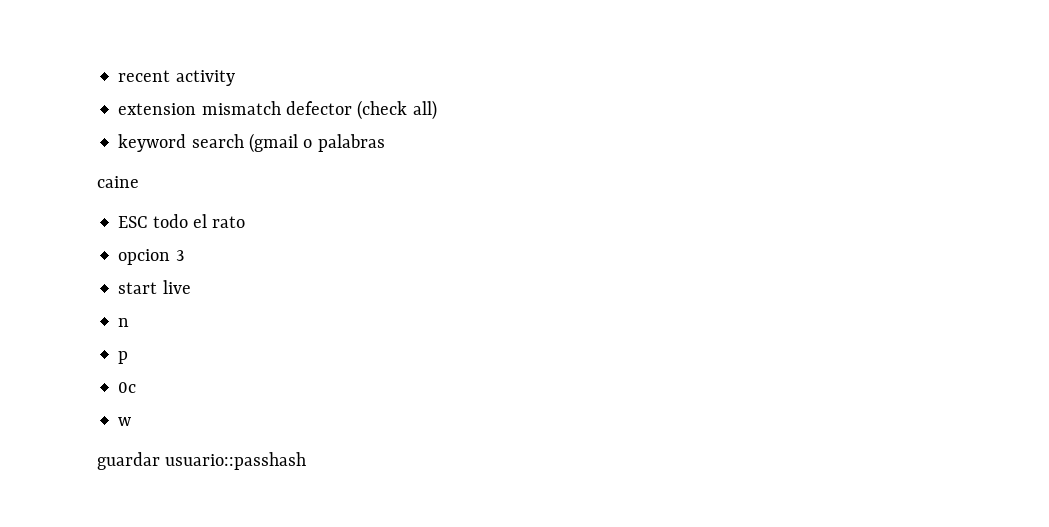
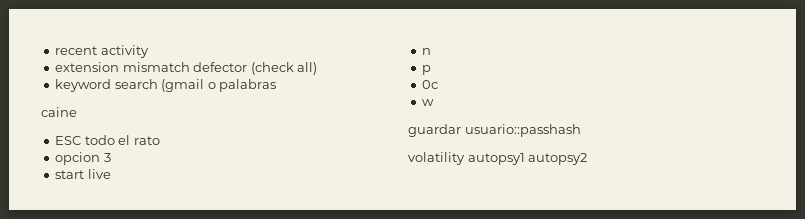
(307, 461) none -> [408,152,588,165] // volatility autopsy1 autopsy2

